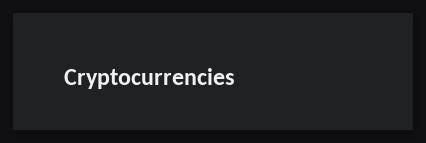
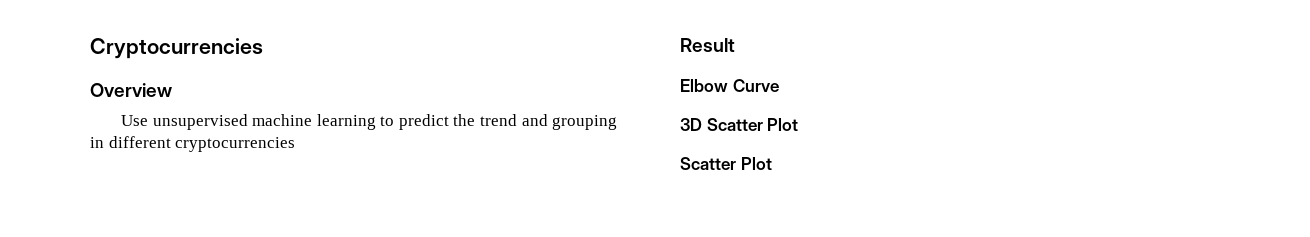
(235, 78) none -> [90,83,172,97] [120,114,618,130] [90,136,296,152] [680,38,735,52] [680,79,779,92] [680,118,799,131] [680,157,772,170] // Overview // Use unsupervised machine learning to predict the trend and grouping in different cryptocurrencies // Result // Elbow Curve // 3D Scatter Plot // Scatter Plot

